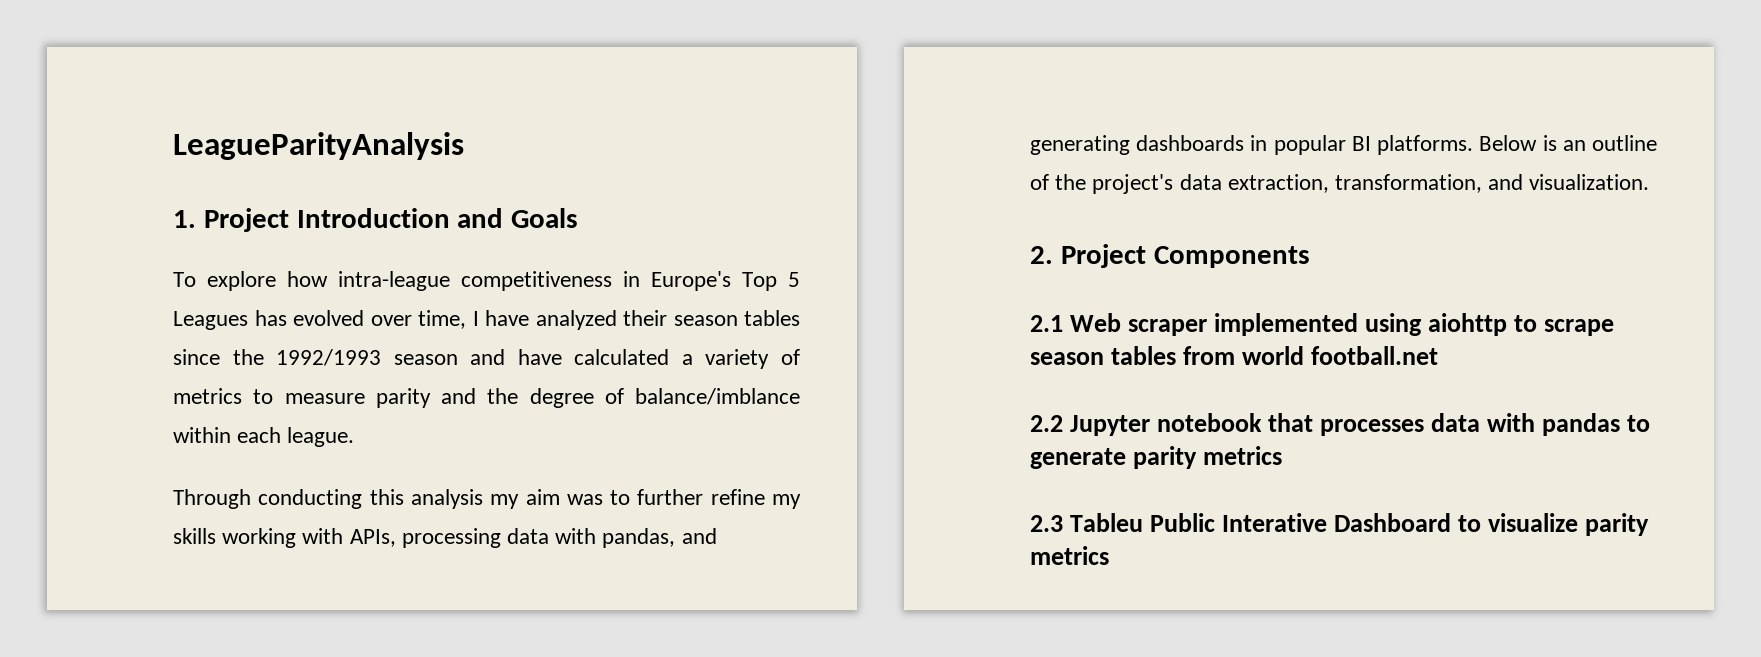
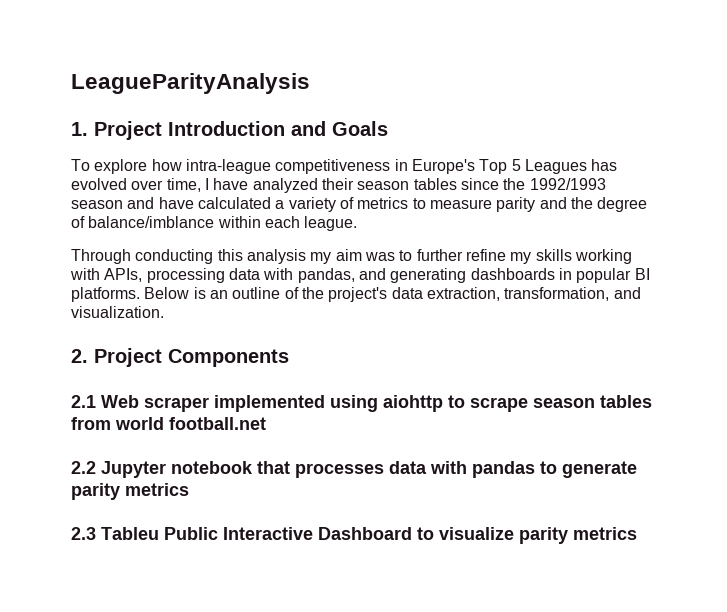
[1222,513,1328,532] Interative -> [223,527,313,540] Interactive

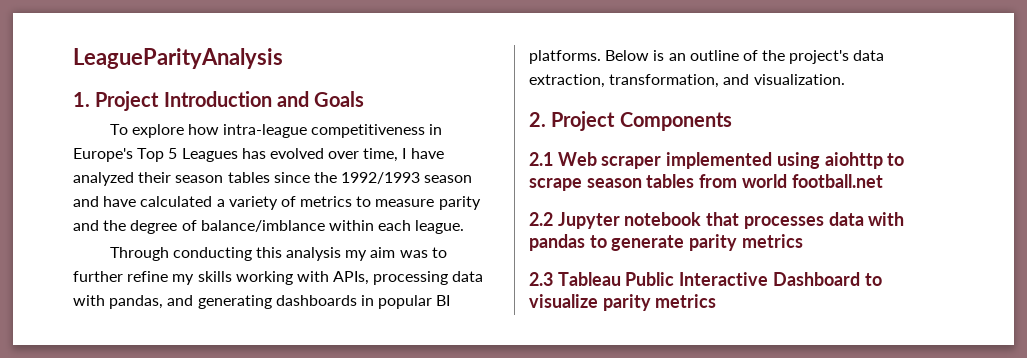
[101,527,159,540] Tableu -> [557,272,621,286] Tableau

